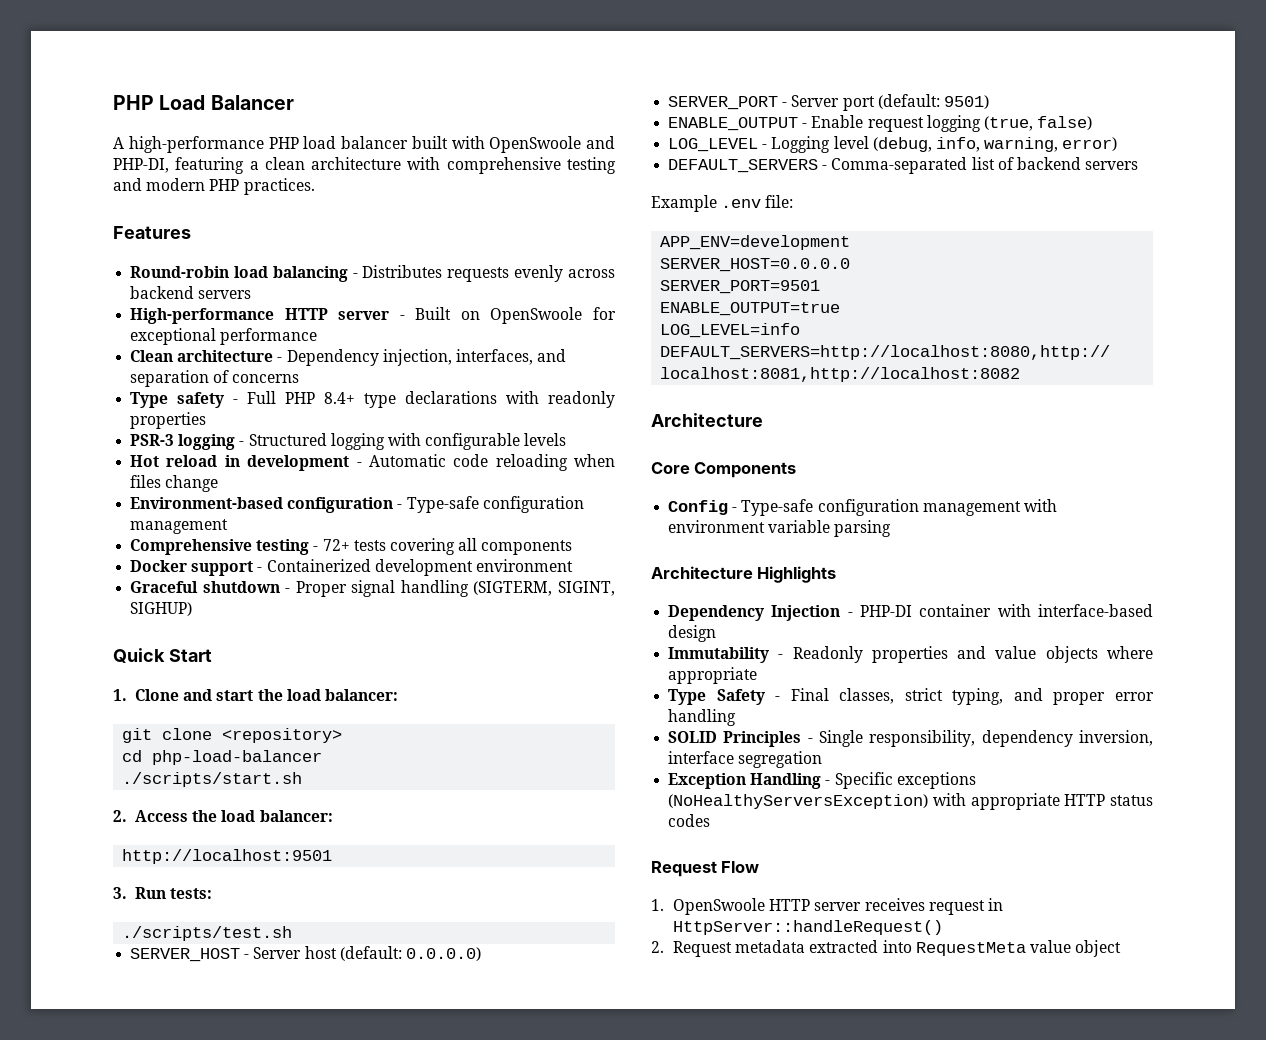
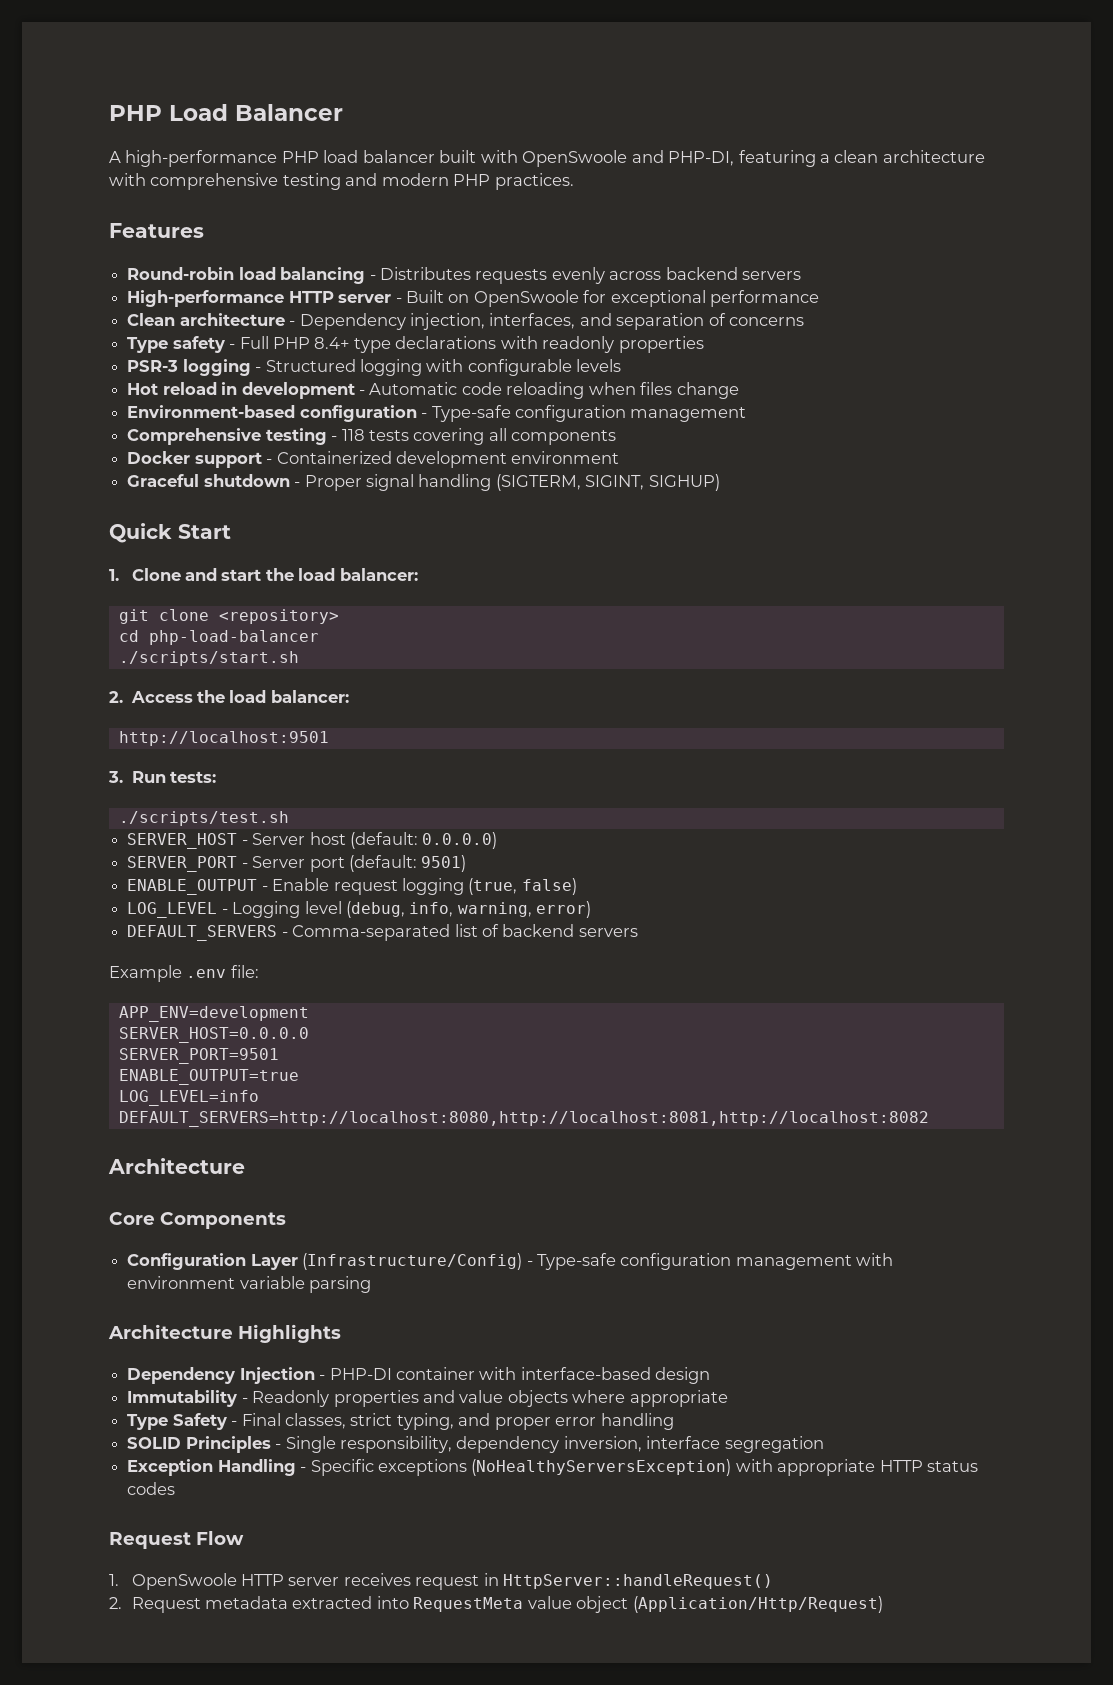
[322,539,350,551] 72+ -> [341,429,365,441] 118
[668,500,729,515] Config -> [127,1253,523,1270] Configuration Layer (Infrastructure/Config)
(1122, 948) none -> [632,1596,883,1613] (Application/Http/Request)

